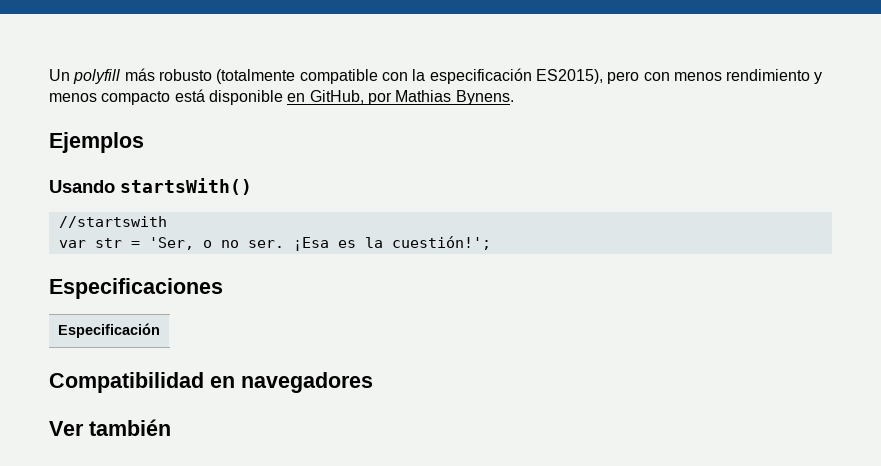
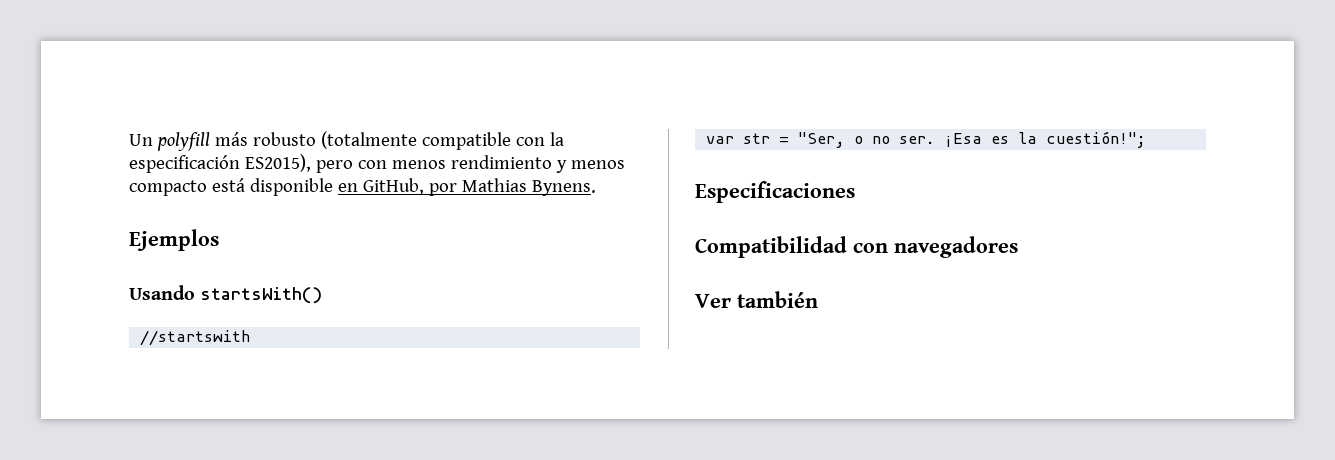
[148,237,194,250] 'Ser, -> [798,132,846,148] "Ser,
[391,236,491,250] cuestión!'; -> [1046,131,1147,148] cuestión!";
[57,323,160,338] // Especificación -> (855, 192) none
[210,376,235,388] en -> [853,243,888,253] con

